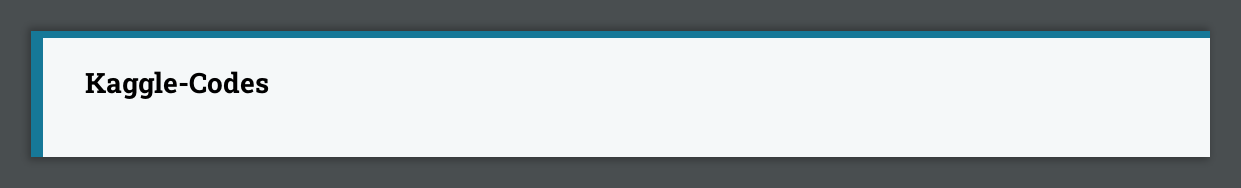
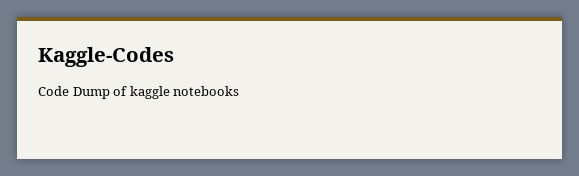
(269, 85) none -> [38,86,240,99] // Code Dump of kaggle notebooks

